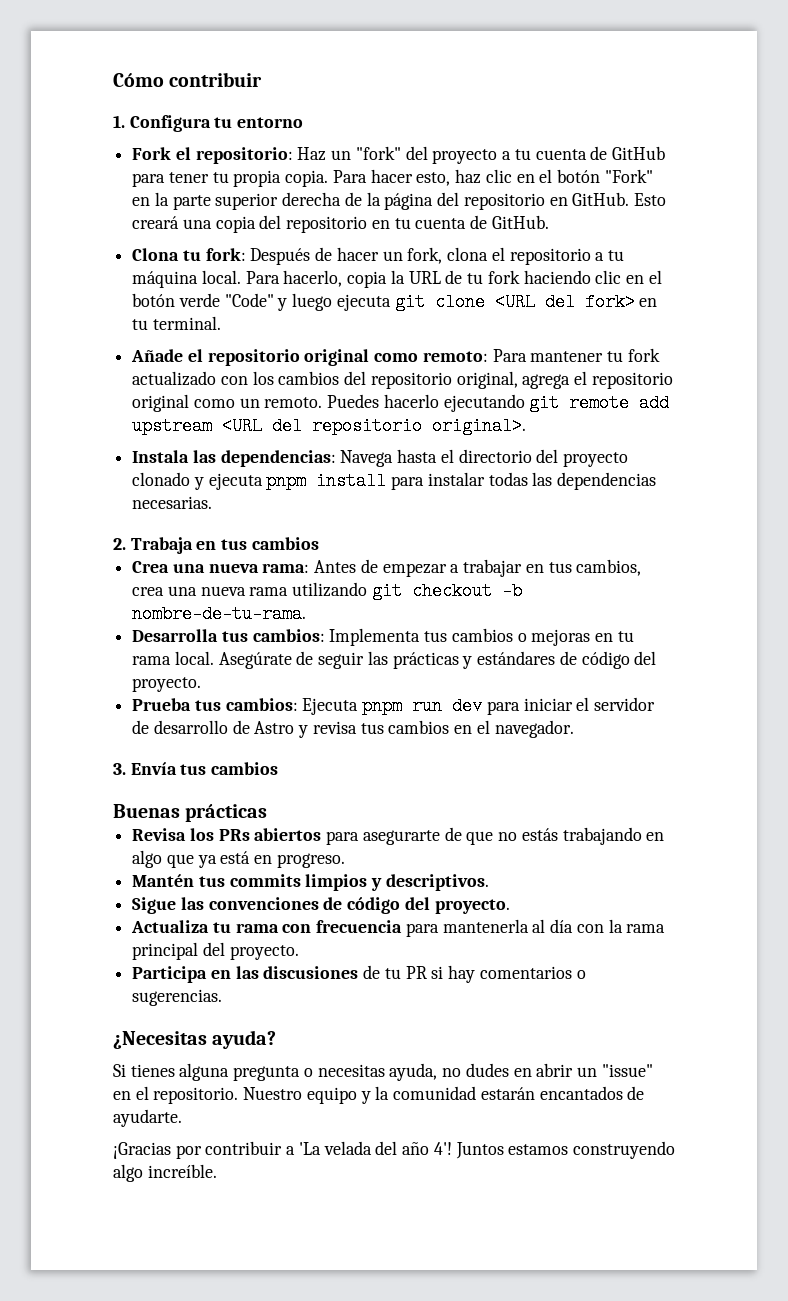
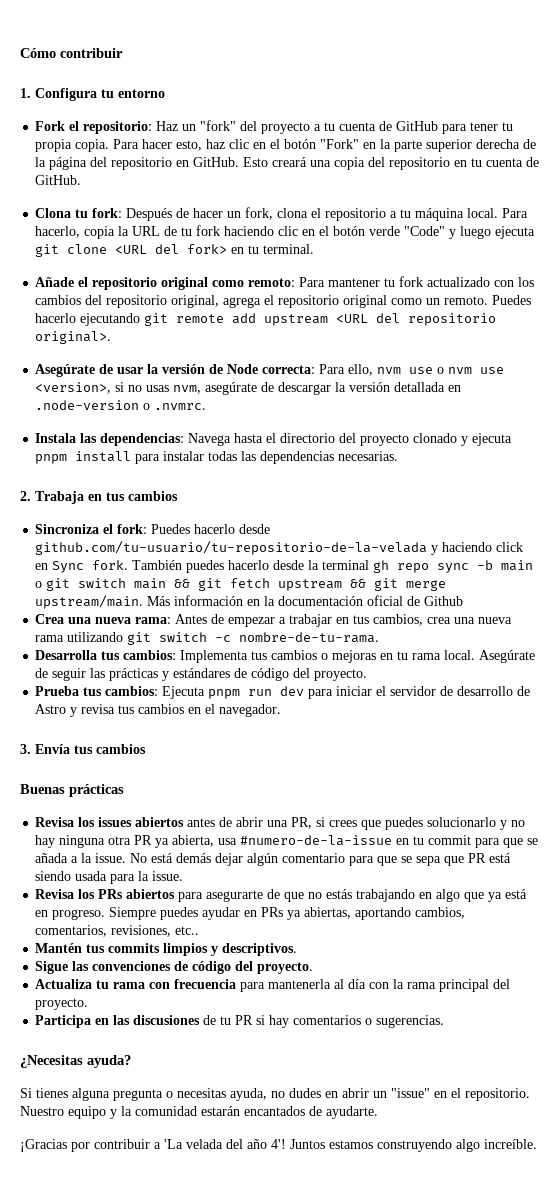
(527, 426) none -> [35,364,505,377] [35,382,462,395] [35,400,207,410] // Asegúrate de usar la versión de Node correcta: Para ello, nvm use o nvm use <version>, si no usas nvm, asegúrate de descargar la versión detallada en .node-version o .nvmrc.
(319, 543) none -> [35,524,271,534] [35,541,524,555] [35,560,534,573] [35,578,447,591] [35,595,464,609] // Sincroniza el fork: Puedes hacerlo desde github.com/tu-usuario/tu-repositorio-de-la-velada y haciendo click en Sync fork. También puedes hacerlo desde la terminal gh repo sync -b main o git switch main && git fetch upstream && git merge upstream/main. Más información en la documentación oficial de Github
[411,582,522,600] checkout -b -> [159,632,232,642] switch -c
(268, 813) none -> [35,817,526,830] [35,835,539,848] [35,853,512,866] [35,871,184,884] // Revisa los issues abiertos antes de abrir una PR, si crees que puedes solucionarlo y no hay ninguna otra PR ya abierta, usa #numero-de-la-issue en tu commit para que se añada a la issue. No está demás dejar algún comentario para que se sepa que PR está siendo usada para la issue.
(345, 860) none -> [109,907,466,920] [35,925,200,937] Siempre puedes ayudar en PRs ya abiertas, aportando cambios, comentarios, revisiones, etc..

